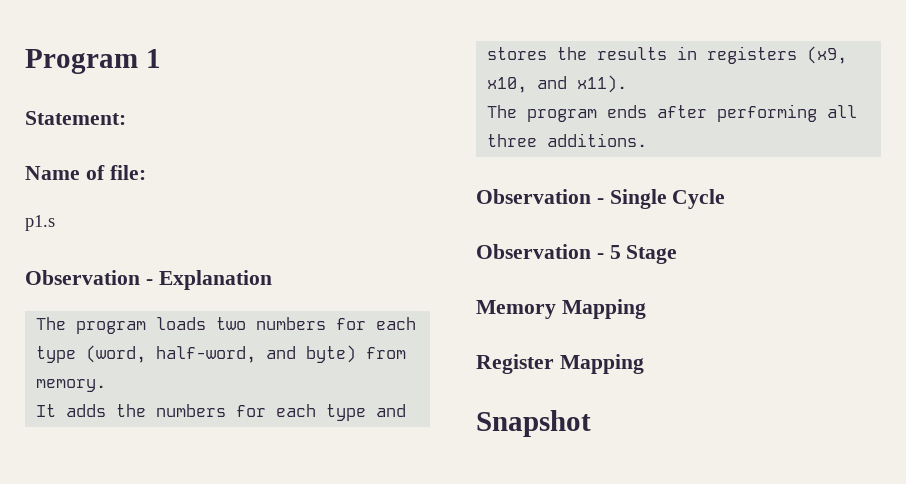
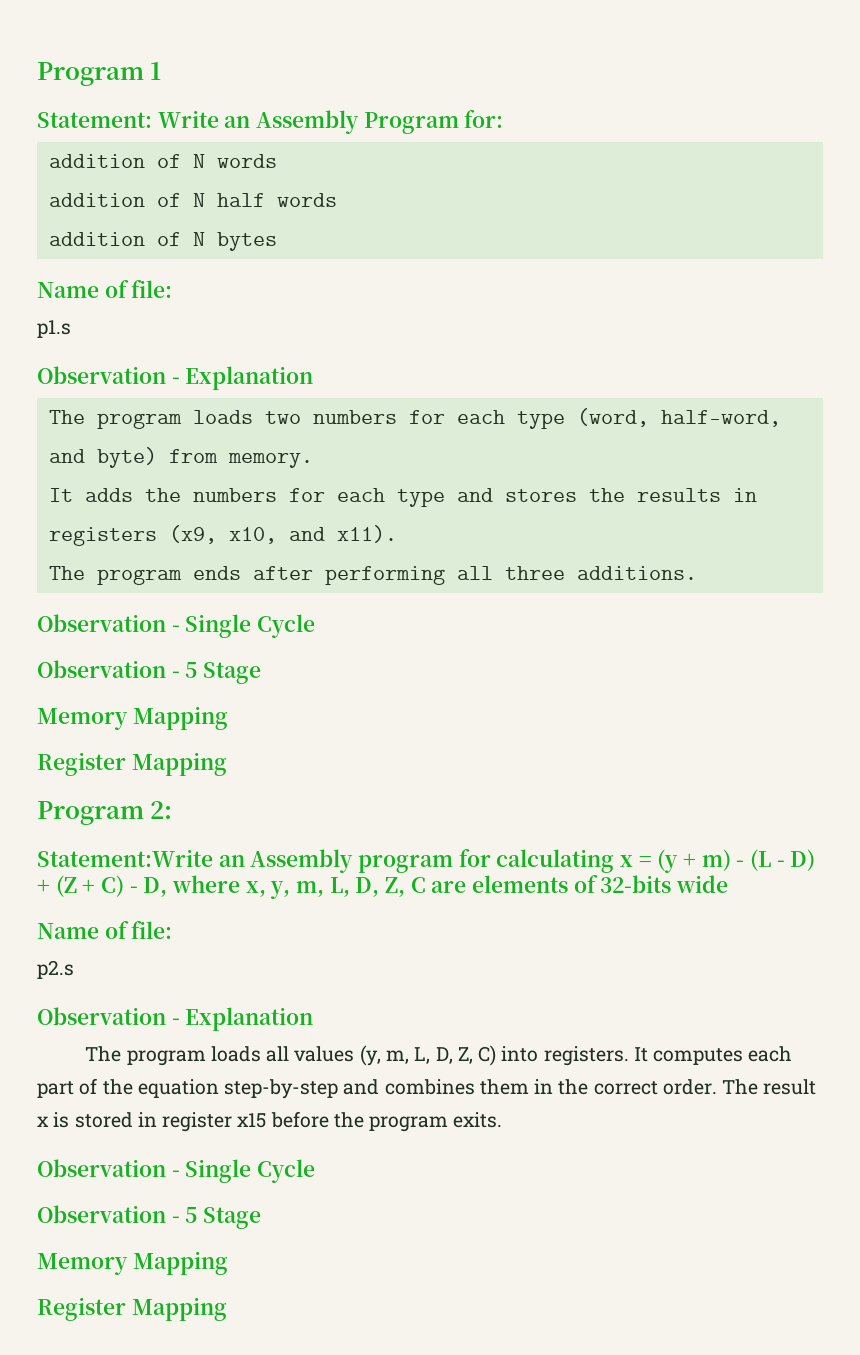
(126, 118) none -> [157,110,504,134] [48,154,277,168] [48,193,337,207] [48,232,277,251] Write an Assembly Program for: // addition of N words // addition of N half words // addition of N bytes
[476,410,591,437] Snapshot -> [37,801,173,825] [37,849,816,873] [37,875,729,899] [37,921,173,939] [37,960,74,979] [37,1007,314,1031] [85,1045,793,1066] [37,1078,817,1099] [37,1111,503,1132] [37,1159,316,1183] [37,1205,262,1229] [37,1251,228,1275] [37,1297,227,1321] Program 2: // Statement:Write an Assembly program for calculating x = (y + m) - (L - D) + (Z + C) - D, where x, y, m, L, D, Z, C are elements of 32-bits wide // Name of file: // p2.s // Observation - Explanation // The program loads all values (y, m, L, D, Z, C) into registers. It computes each part of the equation step-by-step and combines them in the correct order. The result x is stored in register x15 before the program exits. // Observation - Single Cycle // Observation - 5 Stage // Memory Mapping // Register Mapping

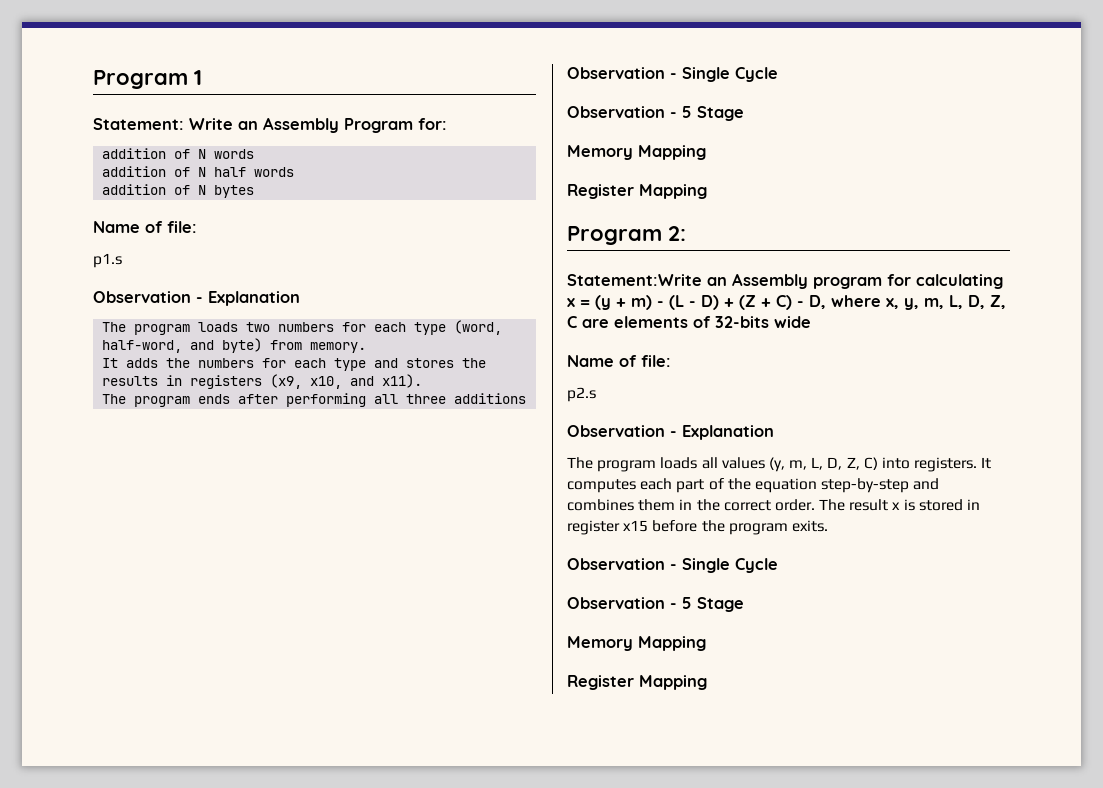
[576,566,697,580] additions. -> [454,393,527,404] additions

